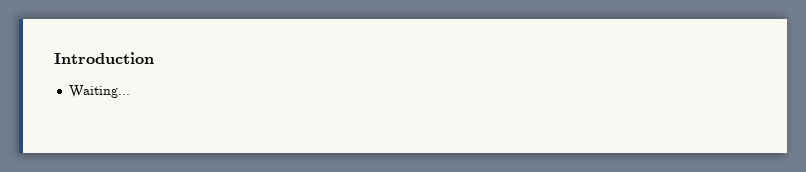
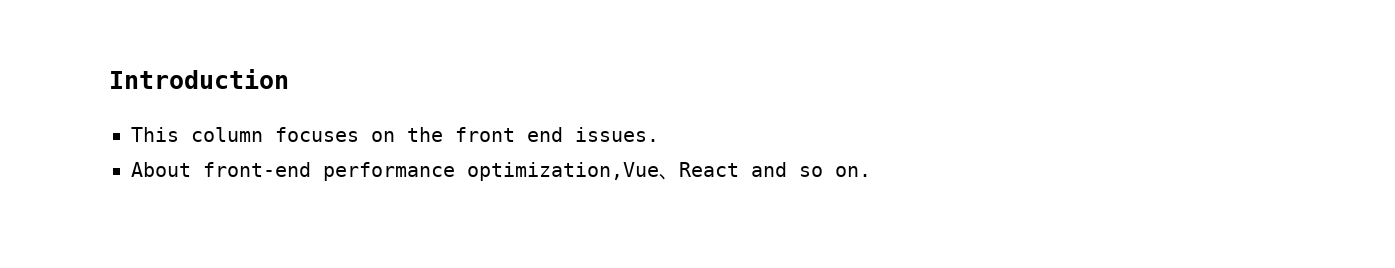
[69,85,131,98] Waiting... -> [131,127,659,142] [131,162,871,181] This column focuses on the front end issues. // About front-end performance optimization,Vue、React and so on.

